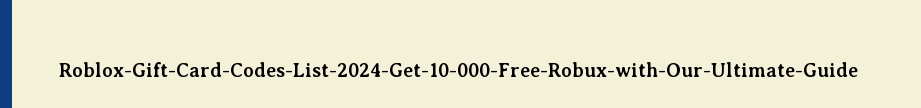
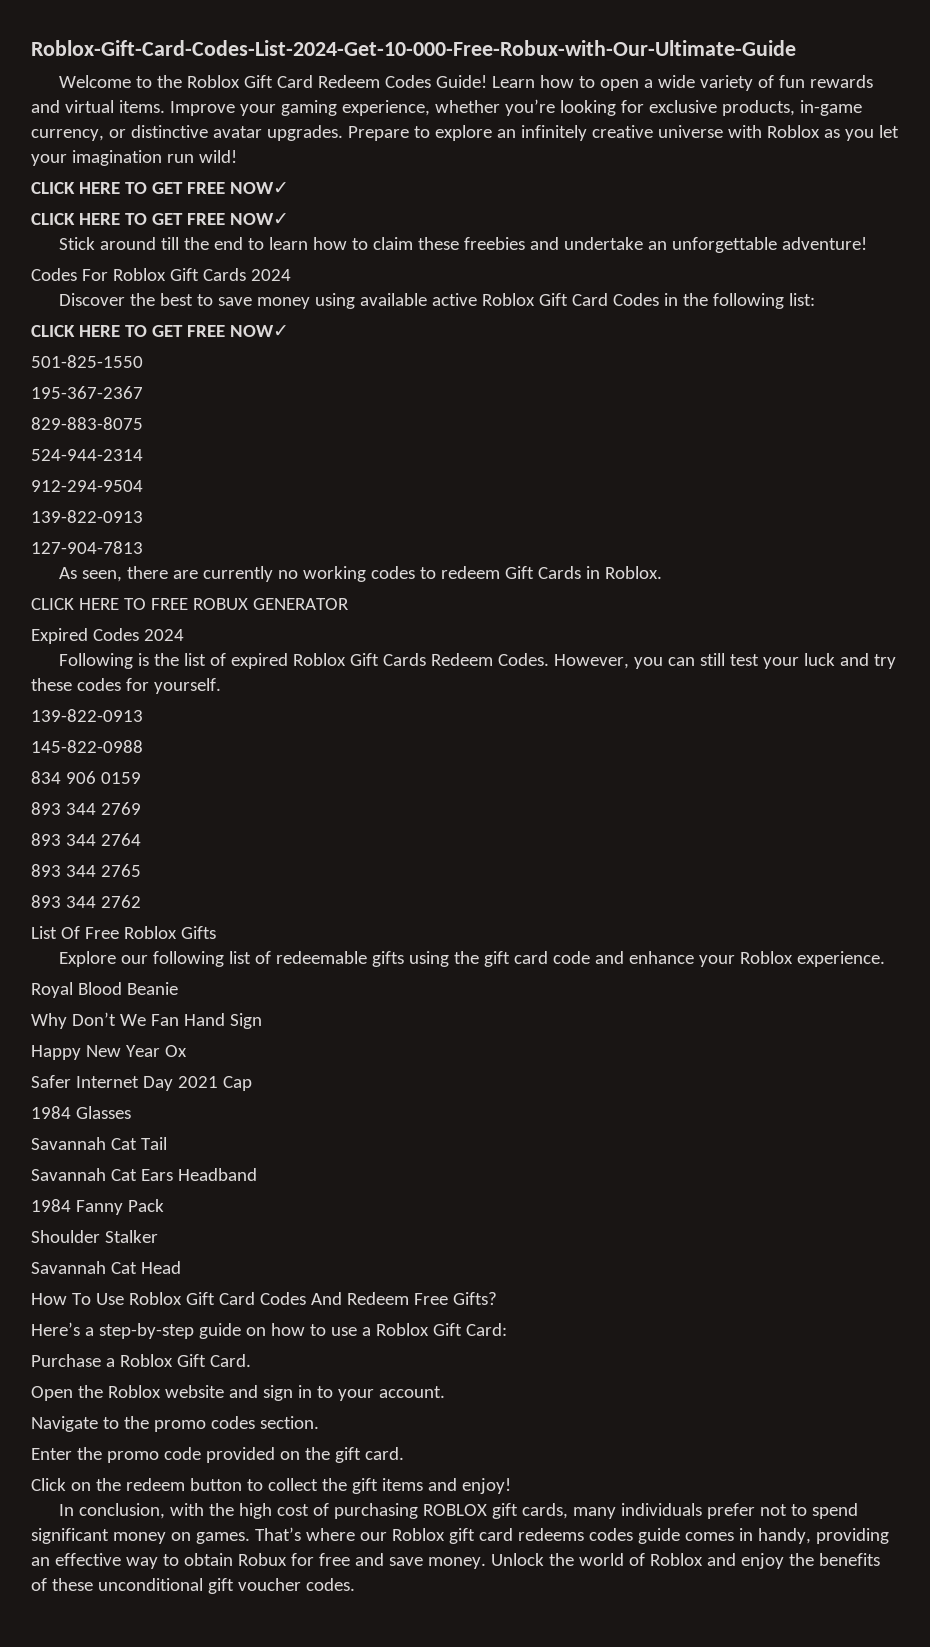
(858, 69) none -> [59,75,874,91] [31,99,862,116] [31,125,899,141] [31,150,237,166] [31,182,289,194] [31,213,289,225] [59,237,868,253] [31,268,291,281] [59,293,816,309] [31,325,289,337] [31,355,143,368] [31,386,143,399] [31,417,143,430] [31,449,143,461] [31,480,143,492] [31,510,143,523] [31,541,143,554] [59,566,663,582] [31,598,349,610] [31,628,184,644] [59,653,897,669] [31,678,221,694] [31,709,143,722] [31,740,143,753] [31,771,141,784] [31,802,141,815] [31,833,141,846] [31,864,141,877] [31,895,141,908] [31,926,216,939] [59,951,886,967] [31,982,178,998] [31,1012,262,1029] [31,1045,187,1060] [31,1075,252,1091] [31,1106,131,1119] [31,1137,167,1150] [31,1168,257,1181] [31,1199,164,1215] [31,1230,158,1243] [31,1261,181,1274] [31,1292,497,1305] [31,1322,507,1339] [31,1354,251,1367] [31,1385,445,1401] [31,1416,319,1432] [31,1447,404,1463] [31,1478,511,1494] [59,1503,859,1519] [31,1527,889,1544] [31,1553,880,1569] [31,1578,355,1594] // Welcome to the Roblox Gift Card Redeem Codes Guide! Learn how to open a wide variety of fun rewards and virtual items. Improve your gaming experience, whether you’re looking for exclusive products, in-game currency, or distinctive avatar upgrades. Prepare to explore an infinitely creative universe with Roblox as you let your imagination run wild! // CLICK HERE TO GET FREE NOW✓ // CLICK HERE TO GET FREE NOW✓ // Stick around till the end to learn how to claim these freebies and undertake an unforgettable adventure! // Codes For Roblox Gift Cards 2024 // Discover the best to save money using available active Roblox Gift Card Codes in the following list: // CLICK HERE TO GET FREE NOW✓ // 501-825-1550 // 195-367-2367 // 829-883-8075 // 524-944-2314 // 912-294-9504 // 139-822-0913 // 127-904-7813 // As seen, there are currently no working codes to redeem Gift Cards in Roblox. // CLICK HERE TO FREE ROBUX GENERATOR // Expired Codes 2024 // Following is the list of expired Roblox Gift Cards Redeem Codes. However, you can still test your luck and try these codes for yourself. // 139-822-0913 // 145-822-0988 // 834 906 0159 // 893 344 2769 // 893 344 2764 // 893 344 2765 // 893 344 2762 // List Of Free Roblox Gifts // Explore our following list of redeemable gifts using the gift card code and enhance your Roblox experience. // Royal Blood Beanie // Why Don’t We Fan Hand Sign // Happy New Year Ox // Safer Internet Day 2021 Cap // 1984 Glasses // Savannah Cat Tail // Savannah Cat Ears Headband // 1984 Fanny Pack // Shoulder Stalker // Savannah Cat Head // How To Use Roblox Gift Card Codes And Redeem Free Gifts? // Here’s a step-by-step guide on how to use a Roblox Gift Card: // Purchase a Roblox Gift Card. // Open the Roblox website and sign in to your account. // Navigate to the promo codes section. // Enter the promo code provided on the gift card. // Click on the redeem button to collect the gift items and enjoy! // In conclusion, with the high cost of purchasing ROBLOX gift cards, many individuals prefer not to spend significant money on games. That’s where our Roblox gift card redeems codes guide comes in handy, providing an effective way to obtain Robux for free and save money. Unlock the world of Roblox and enjoy the benefits of these unconditional gift voucher codes.

